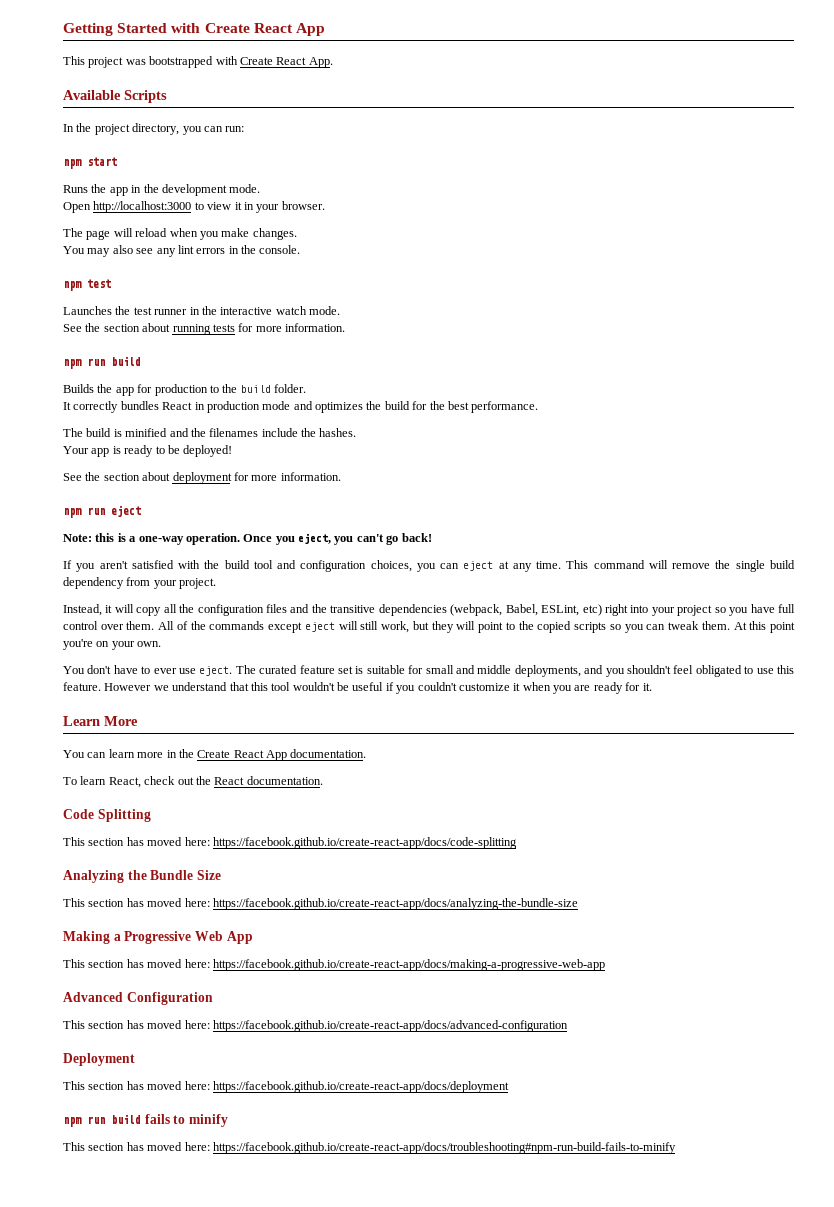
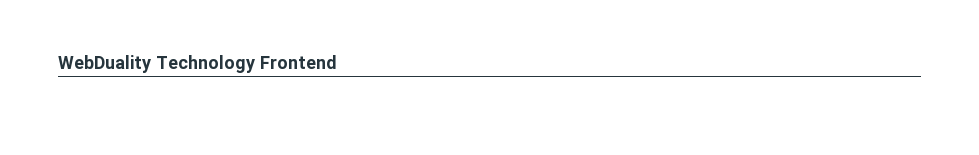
[63,23,325,36] [63,56,333,68] [63,90,167,103] [63,123,245,135] [63,157,117,169] [63,184,261,196] [63,201,325,213] [63,228,297,240] [63,245,301,257] [63,279,111,291] [63,306,340,315] [63,323,345,335] [63,356,141,369] [63,384,306,396] [63,401,539,413] [63,428,357,437] [63,445,233,457] [63,472,341,484] [63,505,141,518] [63,533,432,545] [63,560,795,572] [63,577,217,589] [63,604,795,616] [63,621,796,633] [63,639,162,650] [63,665,794,677] [63,682,652,694] [63,716,138,726] [63,749,367,761] [63,776,323,788] [63,809,151,822] [63,837,517,849] [63,870,221,883] [63,898,578,910] [63,931,253,944] [63,959,605,971] [63,992,213,1005] [63,1020,568,1032] [63,1053,135,1066] [63,1081,509,1093] [63,1114,228,1127] [63,1142,676,1154] Getting Started with Create React App // This project was bootstrapped with Create React App. // Available Scripts // In the project directory, you can run: // npm start // Runs the app in the development mode. // Open http://localhost:3000 to view it in your browser. // The page will reload when you make changes. // You may also see any lint errors in the console. // npm test // Launches the test runner in the interactive watch mode. // See the section about running tests for more information. // npm run build // Builds the app for production to the build folder. // It correctly bundles React in production mode and optimizes the build for the best performance. // The build is minified and the filenames include the hashes. // Your app is ready to be deployed! // See the section about deployment for more information. // npm run eject // Note: this is a one-way operation. Once you eject, you can't go back! // If you aren't satisfied with the build tool and configuration choices, you can eject at any time. This command will remove the single build dependency from your project. // Instead, it will copy all the configuration files and the transitive dependencies (webpack, Babel, ESLint, etc) right into your project so you have full control over them. All of the commands except eject will still work, but they will point to the copied scripts so you can tweak them. At this point you're on your own. // You don't have to ever use eject. The curated feature set is suitable for small and middle deployments, and you shouldn't feel obligated to use this feature. However we understand that this tool wouldn't be useful if you couldn't customize it when you are ready for it. // Learn More // You can learn more in the Create React App documentation. // To learn React, check out the React documentation. // Code Splitting // This section has moved here: https://facebook.github.io/create-react-app/docs/code-splitting // Analyzing the Bundle Size // This section has moved here: https://facebook.github.io/create-react-app/docs/analyzing-the-bundle-size // Making a Progressive Web App // This section has moved here: https://facebook.github.io/create-react-app/docs/making-a-progressive-web-app // Advanced Configuration // This section has moved here: https://facebook.github.io/create-react-app/docs/advanced-configuration // Deployment // This section has moved here: https://facebook.github.io/create-react-app/docs/deployment // npm run build fails to minify // This section has moved here: https://facebook.github.io/create-react-app/docs/troubleshooting#npm-run-build-fails-to-minify -> [58,55,337,73] WebDuality Technology Frontend

